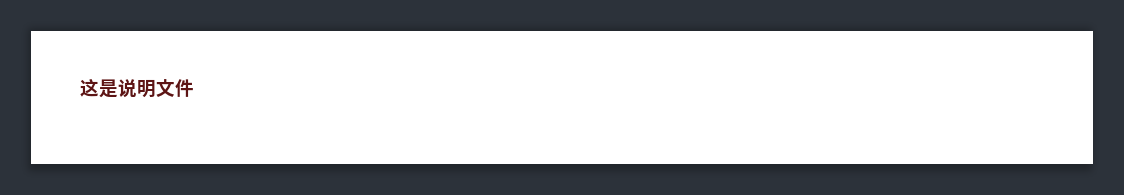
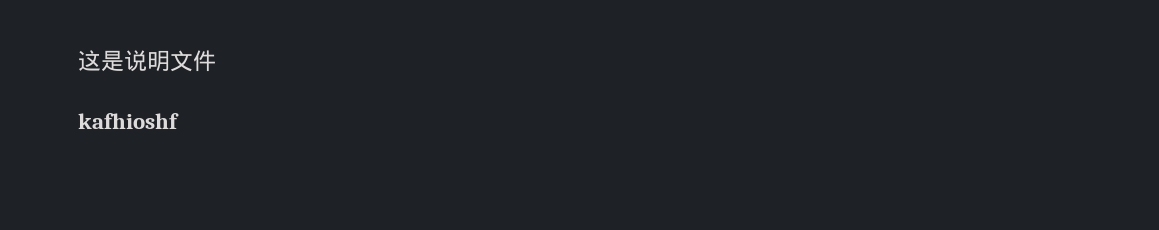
(194, 88) none -> [78,113,179,129] // kafhioshf

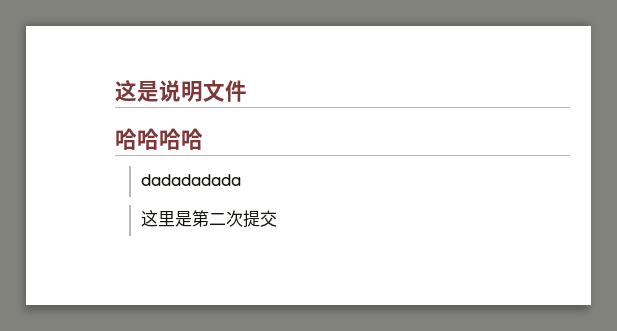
[78,113,179,129] kafhioshf -> [115,128,203,150] [140,174,241,186] [140,210,277,228] 哈哈哈哈 // dadadadada // 这里是第二次提交

